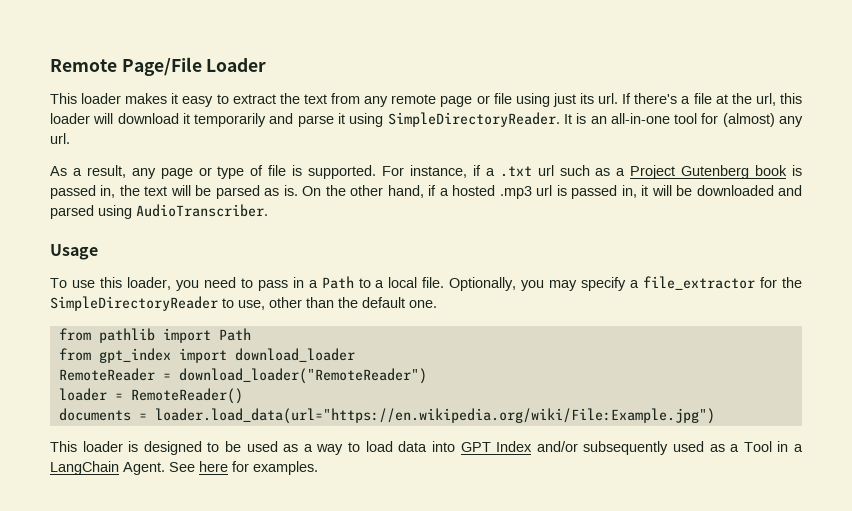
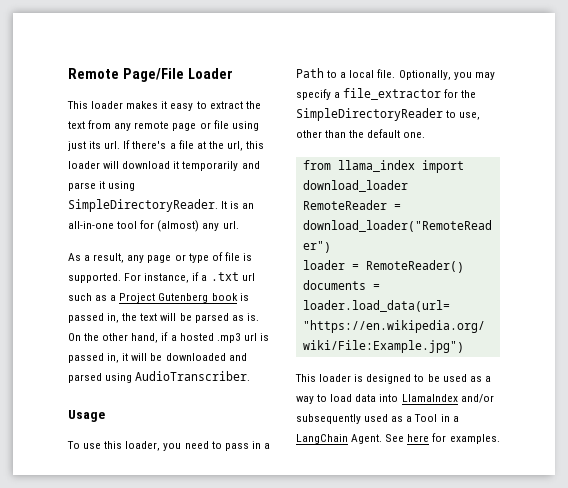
[98,328,251,343] [58,348,171,363] pathlib import Path // from gpt_index -> [337,160,415,172] llama_index
[460,441,533,452] GPT Index -> [401,394,458,402] LlamaIndex

